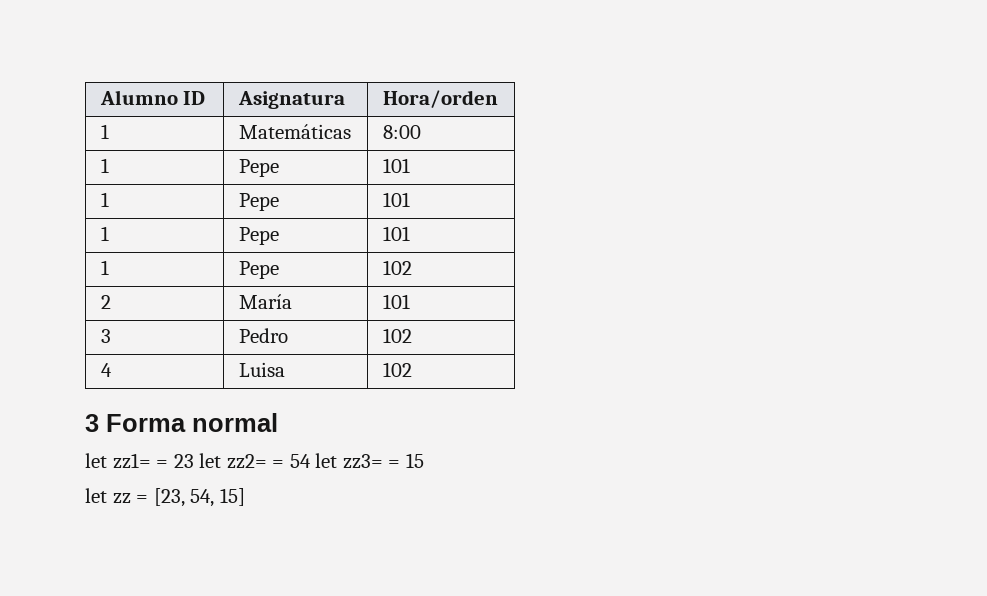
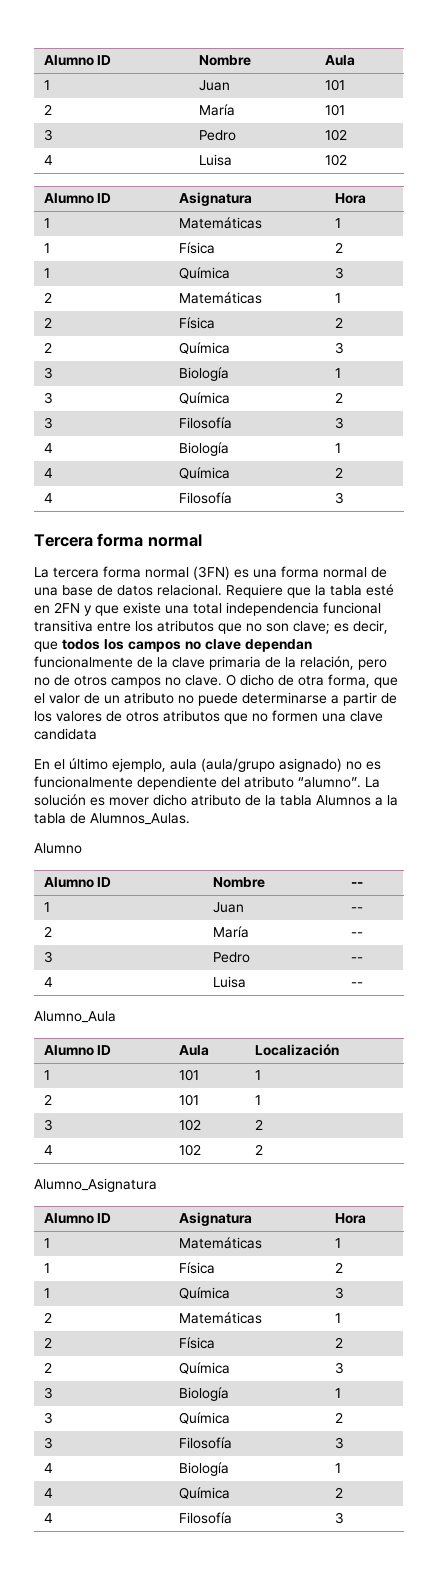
[99,90,206,105] [237,91,345,109] [382,90,498,108] [100,124,109,139] [238,124,351,139] [382,125,421,139] [100,158,109,173] [238,159,279,177] [382,158,410,173] [100,192,109,207] [238,193,279,211] [382,192,410,207] [100,226,109,241] [238,227,279,245] [382,226,410,241] [100,260,109,275] [238,261,279,279] [382,260,412,275] Alumno ID | Asignatura | Hora/orden // 1 | Matemáticas | 8:00 // 1 | Pepe | 101 // 1 | Pepe | 101 // 1 | Pepe | 101 // 1 | Pepe | 102 -> [43,55,112,66] [198,55,251,66] [324,55,355,66] [43,80,50,90] [198,80,230,91] [324,79,345,91] Alumno ID | Nombre | Aula // 1 | Juan | 101
[85,413,278,432] [85,453,424,469] [85,488,245,507] // 3 Forma normal // let zz1= = 23 let zz2= = 54 let zz3= = 15 // let zz = [23, 54, 15] -> [43,193,112,204] [178,192,252,206] [334,193,366,204] [43,218,50,228] [178,217,262,229] [334,218,341,228] [43,243,50,253] [178,242,215,254] [334,242,343,253] [43,268,50,278] [178,267,230,279] [334,267,344,279] [43,292,52,303] [178,292,262,304] [334,293,341,303] [43,317,52,328] [178,317,215,329] [334,317,343,328] [43,342,52,353] [178,342,230,354] [334,342,344,354] [43,367,53,379] [178,367,229,381] [334,368,341,378] [43,392,53,404] [178,392,230,404] [334,392,343,403] [43,417,53,429] [178,417,232,429] [334,417,344,429] [43,443,53,453] [178,442,229,456] [334,443,341,453] [43,468,53,478] [178,467,230,479] [334,467,343,478] [43,493,53,503] [178,492,232,504] [334,492,344,504] [34,533,202,547] [34,566,387,580] [34,584,394,598] [34,602,381,616] [34,620,388,634] [34,639,312,652] [34,656,387,670] [34,674,398,688] [34,692,397,706] [34,710,383,724] [34,728,97,740] [34,758,381,772] [34,776,380,790] [34,794,398,806] [34,813,190,825] [34,843,82,854] [43,877,112,888] [212,877,265,888] [350,882,363,887] [43,902,50,912] [212,902,244,913] [350,907,363,912] [43,926,52,937] [212,926,249,938] [350,932,363,937] [43,951,53,963] [212,952,250,963] [350,957,363,962] [43,977,53,987] [212,976,246,988] [350,982,363,987] [34,1011,116,1023] [43,1045,112,1056] [178,1045,209,1056] [254,1044,339,1056] [43,1070,50,1080] [178,1069,199,1081] [254,1070,261,1080] [43,1094,52,1105] [178,1094,199,1106] [254,1095,261,1105] [43,1119,53,1131] [178,1119,201,1131] [254,1119,263,1130] [43,1145,53,1155] [178,1144,201,1156] [254,1144,263,1155] [34,1178,157,1192] [43,1213,112,1224] [178,1212,252,1226] [334,1213,366,1224] [43,1238,50,1248] [178,1237,262,1249] [334,1238,341,1248] [43,1263,50,1273] [178,1262,215,1274] [334,1262,343,1273] [43,1288,50,1298] [178,1287,230,1299] [334,1287,344,1299] [43,1312,52,1323] [178,1312,262,1324] [334,1313,341,1323] [43,1337,52,1348] [178,1337,215,1349] [334,1337,343,1348] [43,1362,52,1373] [178,1362,230,1374] [334,1362,344,1374] [43,1387,53,1399] [178,1387,229,1401] [334,1388,341,1398] [43,1412,53,1424] [178,1412,230,1424] [334,1412,343,1423] [43,1437,53,1449] [178,1437,232,1449] [334,1437,344,1449] [43,1463,53,1473] [178,1462,229,1476] [334,1463,341,1473] [43,1488,53,1498] [178,1487,230,1499] [334,1487,343,1498] [43,1513,53,1523] [178,1512,232,1524] [334,1512,344,1524] // Alumno ID | Asignatura | Hora // 1 | Matemáticas | 1 // 1 | Física | 2 // 1 | Química | 3 // 2 | Matemáticas | 1 // 2 | Física | 2 // 2 | Química | 3 // 3 | Biología | 1 // 3 | Química | 2 // 3 | Filosofía | 3 // 4 | Biología | 1 // 4 | Química | 2 // 4 | Filosofía | 3 // Tercera forma normal // La tercera forma normal (3FN) es una forma normal de una base de datos relacional. Requiere que la tabla esté en 2FN y que existe una total independencia funcional transitiva entre los atributos que no son clave; es decir, que todos los campos no clave dependan funcionalmente de la clave primaria de la relación, pero no de otros campos no clave. O dicho de otra forma, que el valor de un atributo no puede determinarse a partir de los valores de otros atributos que no formen una clave candidata // En el último ejemplo, aula (aula/grupo asignado) no es funcionalmente dependiente del atributo “alumno”. La solución es mover dicho atributo de la tabla Alumnos a la tabla de Alumnos_Aulas. // Alumno // Alumno ID | Nombre | -- // 1 | Juan | -- // 2 | María | -- // 3 | Pedro | -- // 4 | Luisa | -- // Alumno_Aula // Alumno ID | Aula | Localización // 1 | 101 | 1 // 2 | 101 | 1 // 3 | 102 | 2 // 4 | 102 | 2 // Alumno_Asignatura // Alumno ID | Asignatura | Hora // 1 | Matemáticas | 1 // 1 | Física | 2 // 1 | Química | 3 // 2 | Matemáticas | 1 // 2 | Física | 2 // 2 | Química | 3 // 3 | Biología | 1 // 3 | Química | 2 // 3 | Filosofía | 3 // 4 | Biología | 1 // 4 | Química | 2 // 4 | Filosofía | 3

